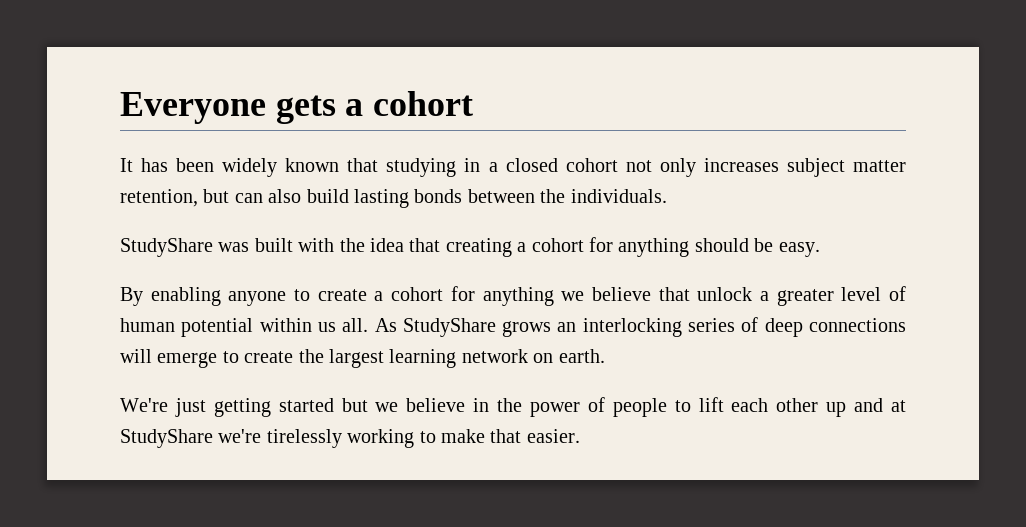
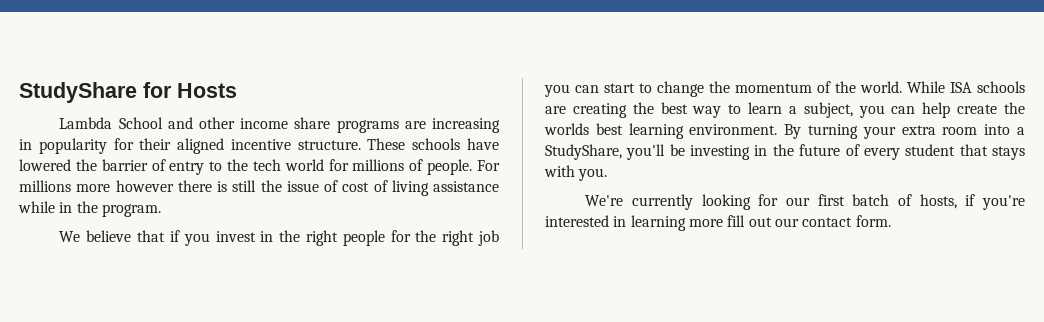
[120,91,474,124] [120,158,907,177] [120,189,667,208] [120,237,820,257] [120,286,906,306] [120,317,906,337] [120,349,605,368] [120,397,907,417] [120,429,580,448] Everyone gets a cohort // It has been widely known that studying in a closed cohort not only increases subject matter retention, but can also build lasting bonds between the individuals. // StudyShare was built with the idea that creating a cohort for anything should be easy. // By enabling anyone to create a cohort for anything we believe that unlock a greater level of human potential within us all. As StudyShare grows an interlocking series of deep connections will emerge to create the largest learning network on earth. // We're just getting started but we believe in the power of people to lift each other up and at StudyShare we're tirelessly working to make that easier. -> [19,82,237,103] [59,117,500,133] [19,138,499,154] [19,159,501,175] [19,180,499,196] [18,201,161,217] [59,230,499,246] [544,81,1025,97] [545,102,1025,118] [544,123,1025,139] [545,144,1025,160] [544,165,608,181] [585,194,1025,210] [545,215,891,231] StudyShare for Hosts // Lambda School and other income share programs are increasing in popularity for their aligned incentive structure. These schools have lowered the barrier of entry to the tech world for millions of people. For millions more however there is still the issue of cost of living assistance while in the program. // We believe that if you invest in the right people for the right job you can start to change the momentum of the world. While ISA schools are creating the best way to learn a subject, you can help create the worlds best learning environment. By turning your extra room into a StudyShare, you'll be investing in the future of every student that stays with you. // We're currently looking for our first batch of hosts, if you're interested in learning more fill out our contact form.

